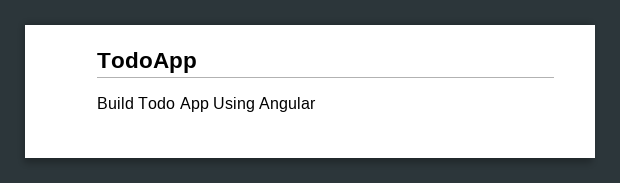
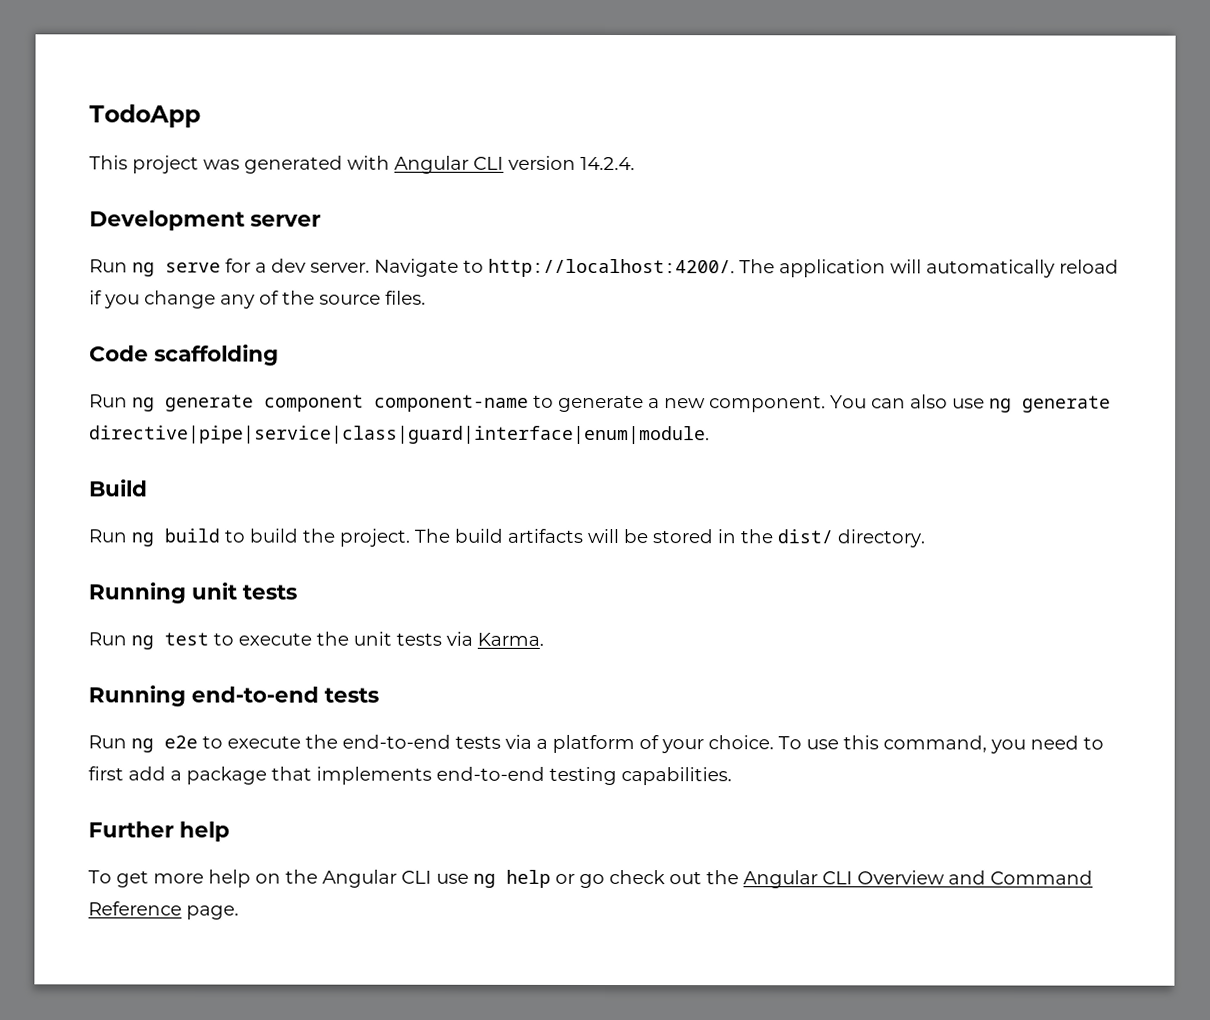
[97,97,317,112] Build Todo App Using Angular -> [89,155,635,174] [89,210,321,231] [89,258,1119,278] [89,290,426,309] [89,344,279,366] [89,394,1111,413] [89,425,710,445] [89,479,148,497] [88,528,925,548] [88,582,297,604] [88,631,544,650] [88,685,379,707] [88,734,1104,754] [88,766,732,786] [88,821,230,842] [88,869,1093,889] [88,901,239,920] This project was generated with Angular CLI version 14.2.4. // Development server // Run ng serve for a dev server. Navigate to http://localhost:4200/. The application will automatically reload if you change any of the source files. // Code scaffolding // Run ng generate component component-name to generate a new component. You can also use ng generate directive|pipe|service|class|guard|interface|enum|module. // Build // Run ng build to build the project. The build artifacts will be stored in the dist/ directory. // Running unit tests // Run ng test to execute the unit tests via Karma. // Running end-to-end tests // Run ng e2e to execute the end-to-end tests via a platform of your choice. To use this command, you need to first add a package that implements end-to-end testing capabilities. // Further help // To get more help on the Angular CLI use ng help or go check out the Angular CLI Overview and Command Reference page.

